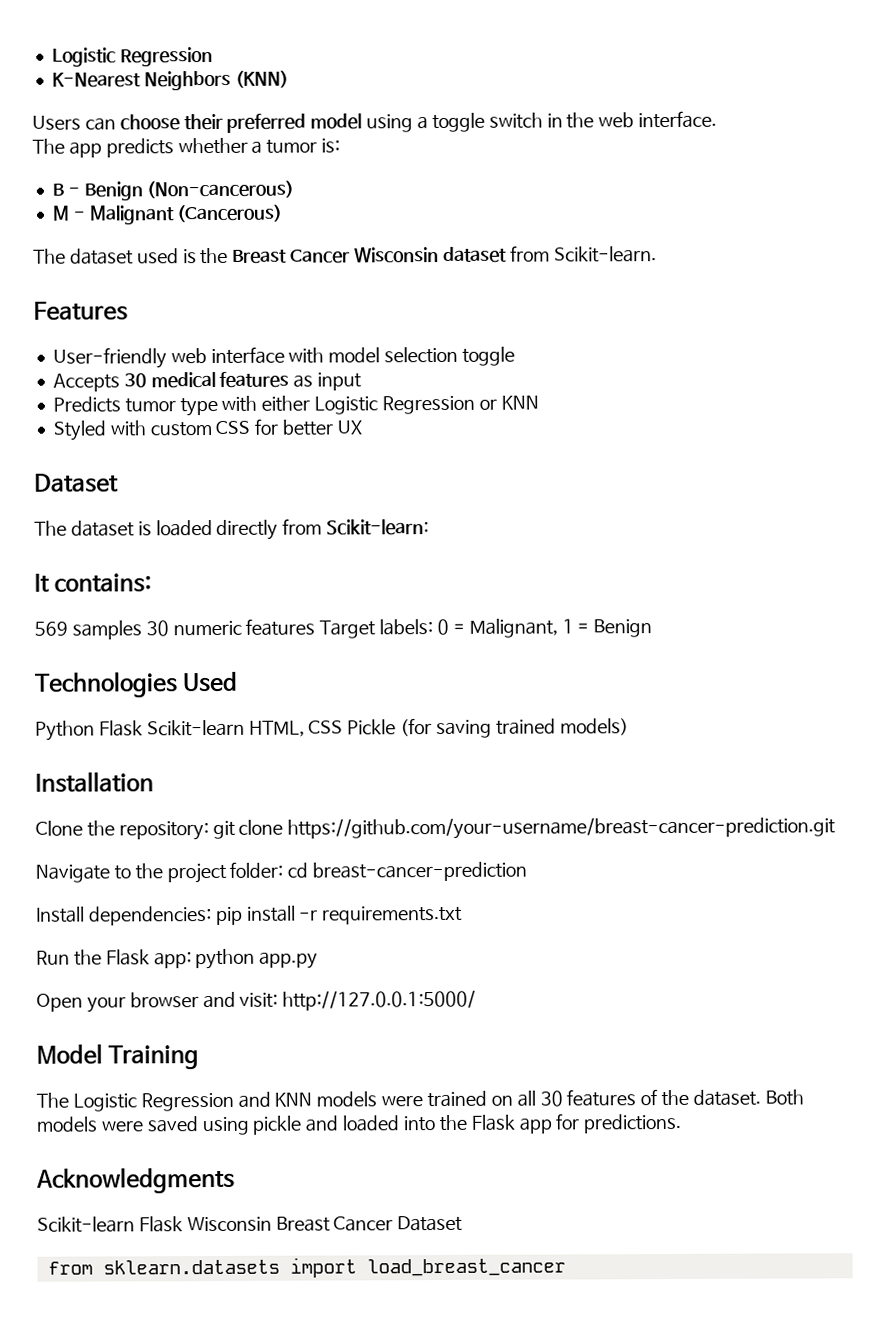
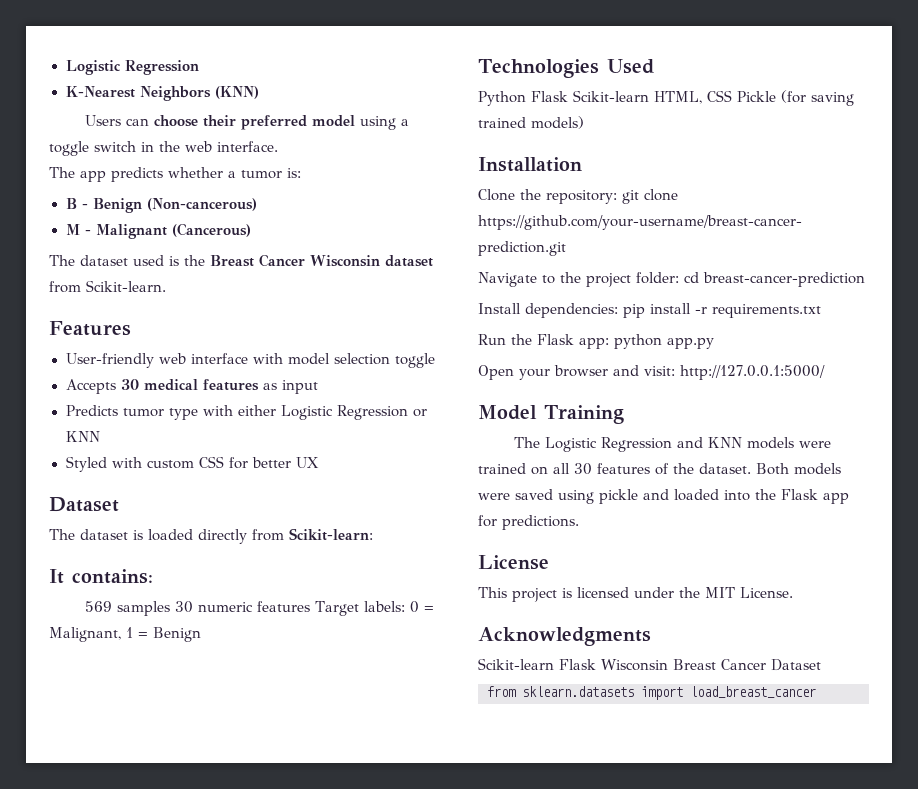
(683, 1123) none -> [478,555,549,570] [478,587,793,602] // License // This project is licensed under the MIT License.

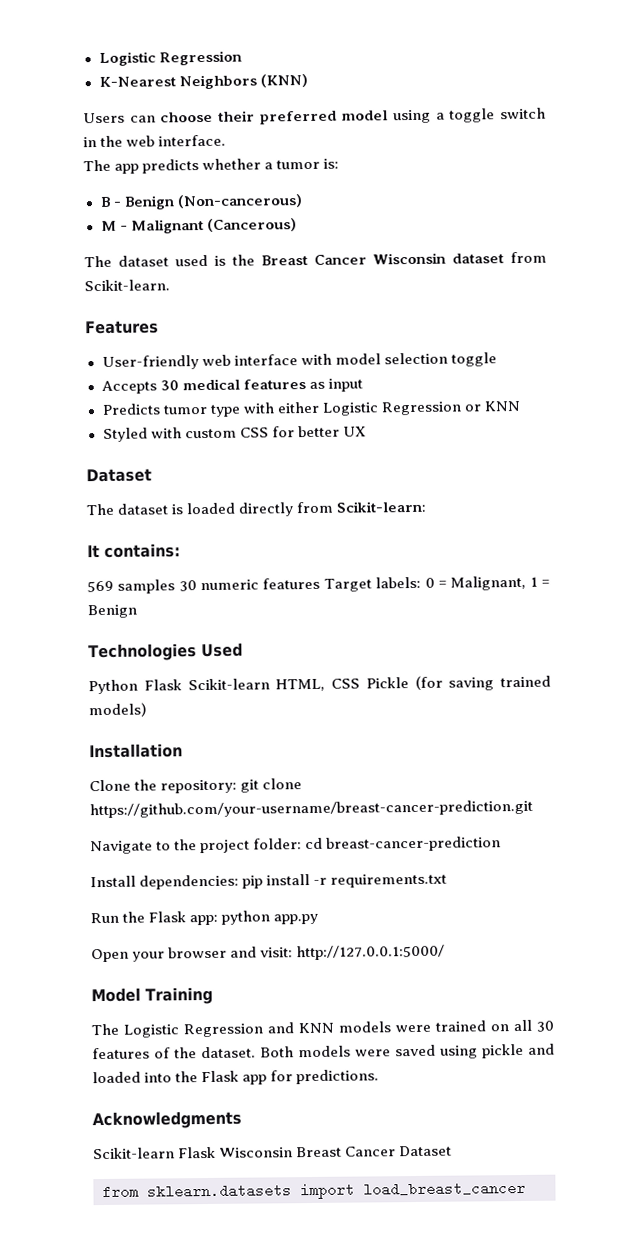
[478,555,549,570] [478,587,793,602] // License // This project is licensed under the MIT License. -> (380, 1077) none

